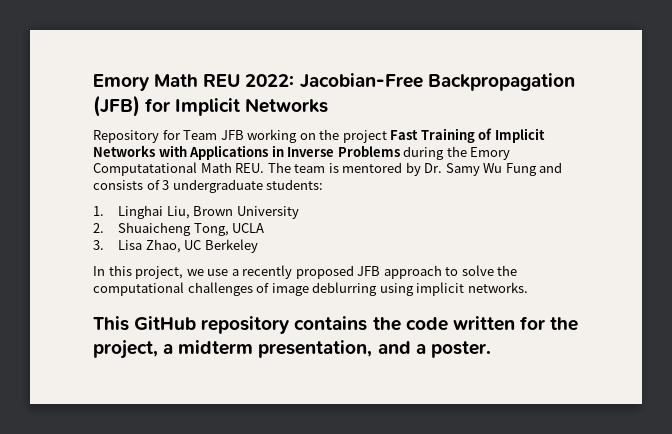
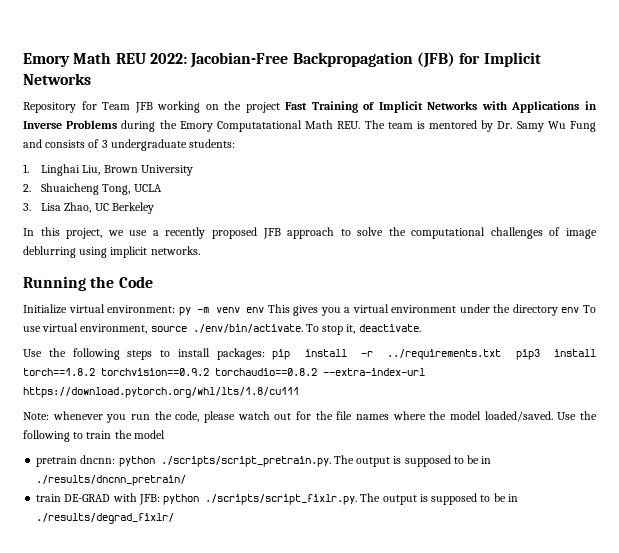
[93,316,579,334] [93,340,491,359] This GitHub repository contains the code written for the project, a midterm presentation, and a poster. -> [23,276,153,291] [23,304,596,316] [23,323,421,335] [23,348,596,360] [23,368,425,376] [23,387,299,398] [23,411,597,423] [23,430,165,442] [36,455,492,467] [36,475,187,486] [36,493,518,505] [36,513,175,524] Running the Code // Initialize virtual environment: py -m venv env This gives you a virtual environment under the directory env To use virtual environment, source ./env/bin/activate. To stop it, deactivate. // Use the following steps to install packages: pip install -r ../requirements.txt pip3 install torch==1.8.2 torchvision==0.9.2 torchaudio==0.8.2 --extra-index-url https://download.pytorch.org/whl/lts/1.8/cu111 // Note: whenever you run the code, please watch out for the file names where the model loaded/saved. Use the following to train the model // pretrain dncnn: python ./scripts/script_pretrain.py. The output is supposed to be in ./results/dncnn_pretrain/ // train DE-GRAD with JFB: python ./scripts/script_fixlr.py. The output is supposed to be in ./results/degrad_fixlr/

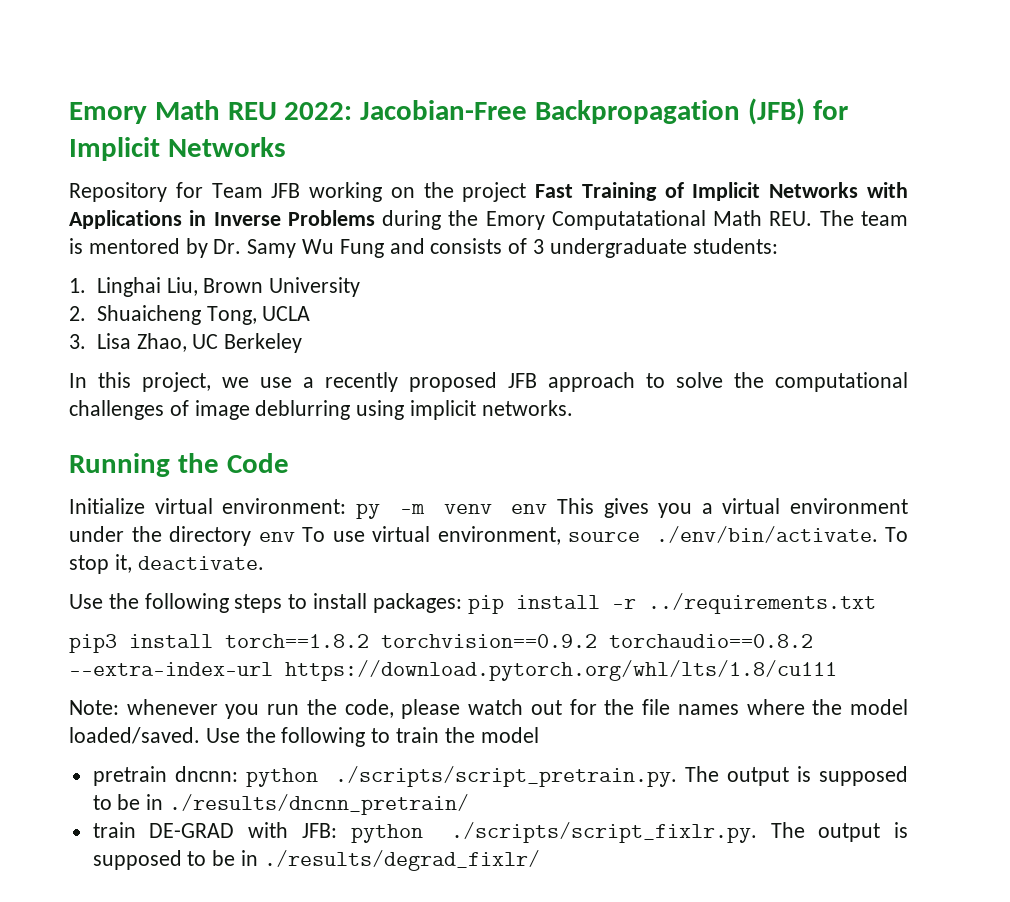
(502, 354) none -> (876, 603) //

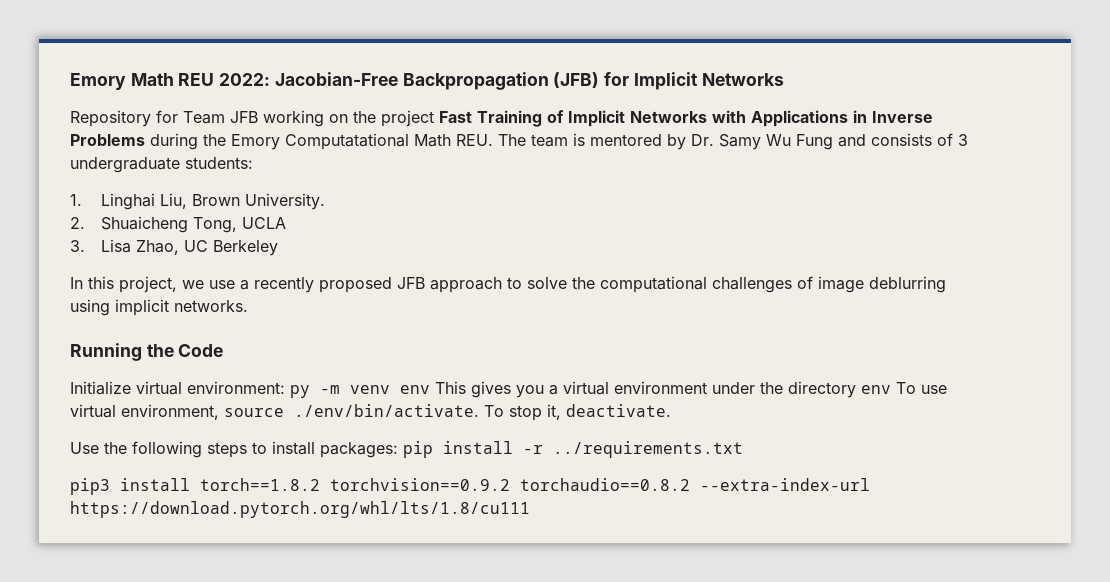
[269,277,361,297] University -> [245,193,326,210] University.
[69,699,909,719] [69,727,539,747] [92,766,909,787] [92,794,470,815] [92,822,909,843] [92,850,540,871] // Note: whenever you run the code, please watch out for the file names where the model loaded/saved. Use the following to train the model // pretrain dncnn: python ./scripts/script_pretrain.py. The output is supposed to be in ./results/dncnn_pretrain/ // train DE-GRAD with JFB: python ./scripts/script_fixlr.py. The output is supposed to be in ./results/degrad_fixlr/ -> (530, 509) none

